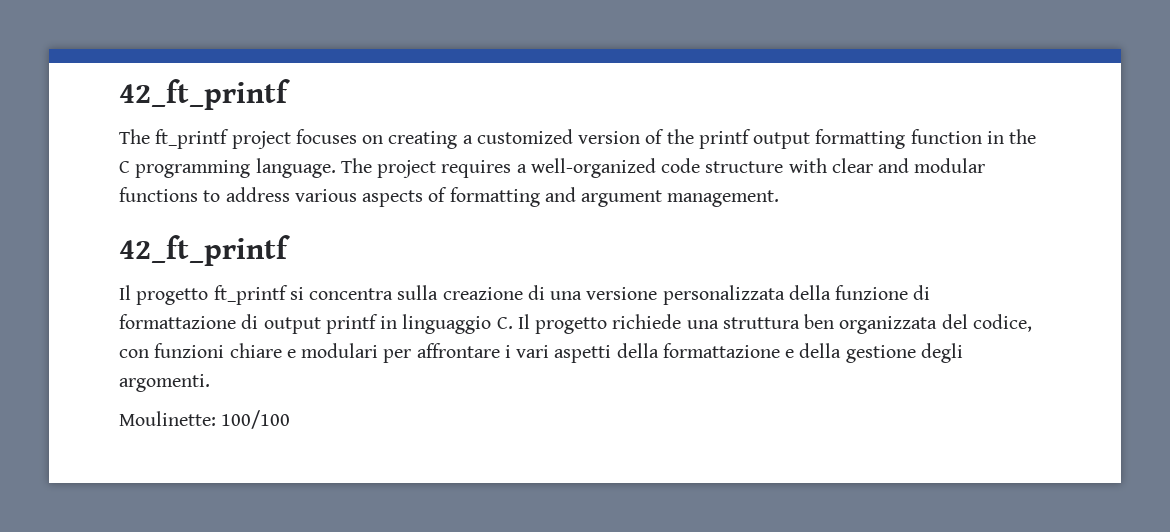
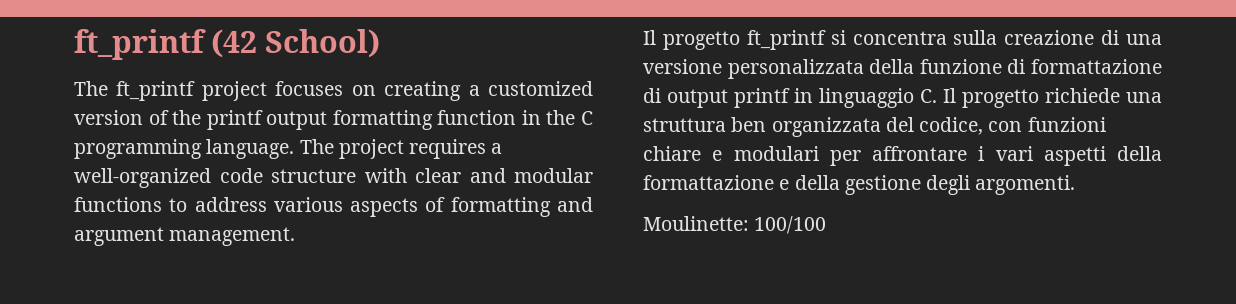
[119,79,290,110] 42_ft_printf -> [74,29,381,60] ft_printf (42 School)
[119,235,290,266] // 42_ft_printf -> (296, 236) none

